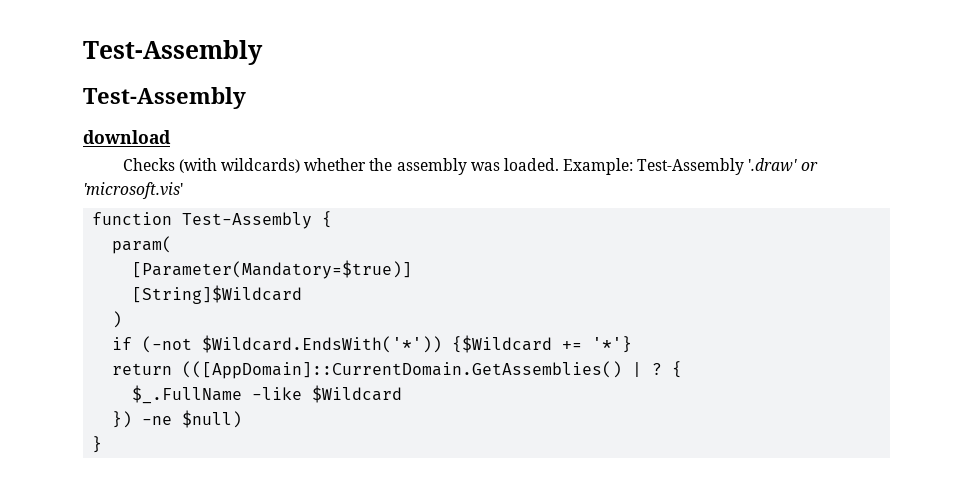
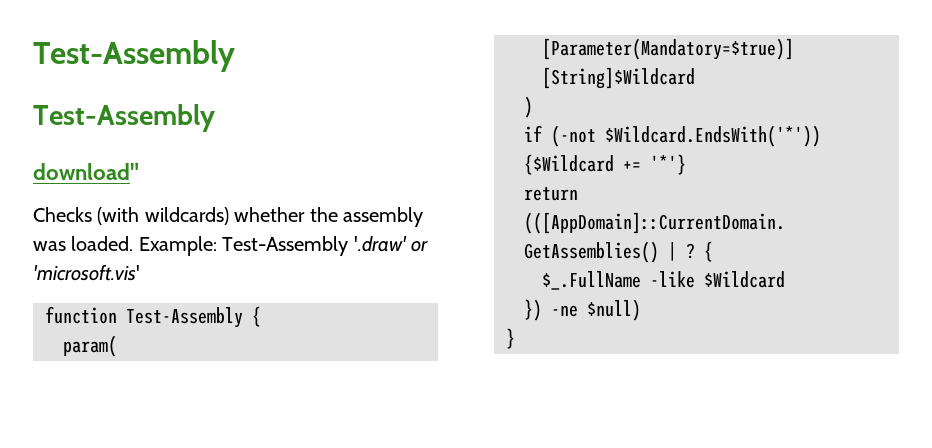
[83,130,171,144] download -> [33,163,139,180] download"

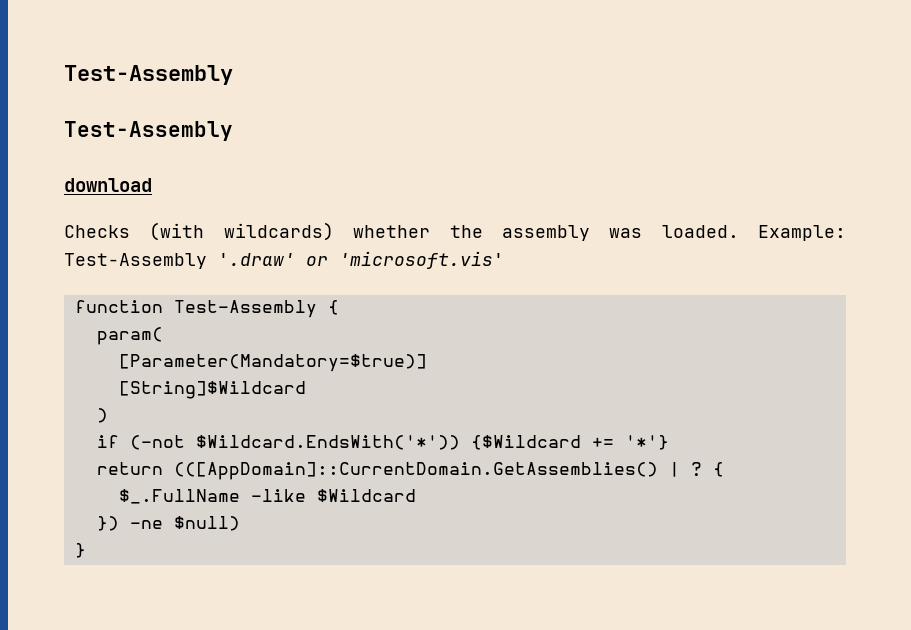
[33,163,139,180] download" -> [64,178,152,192] download

